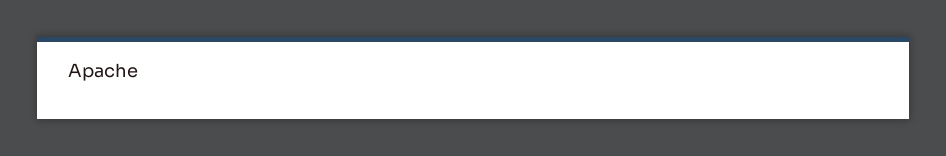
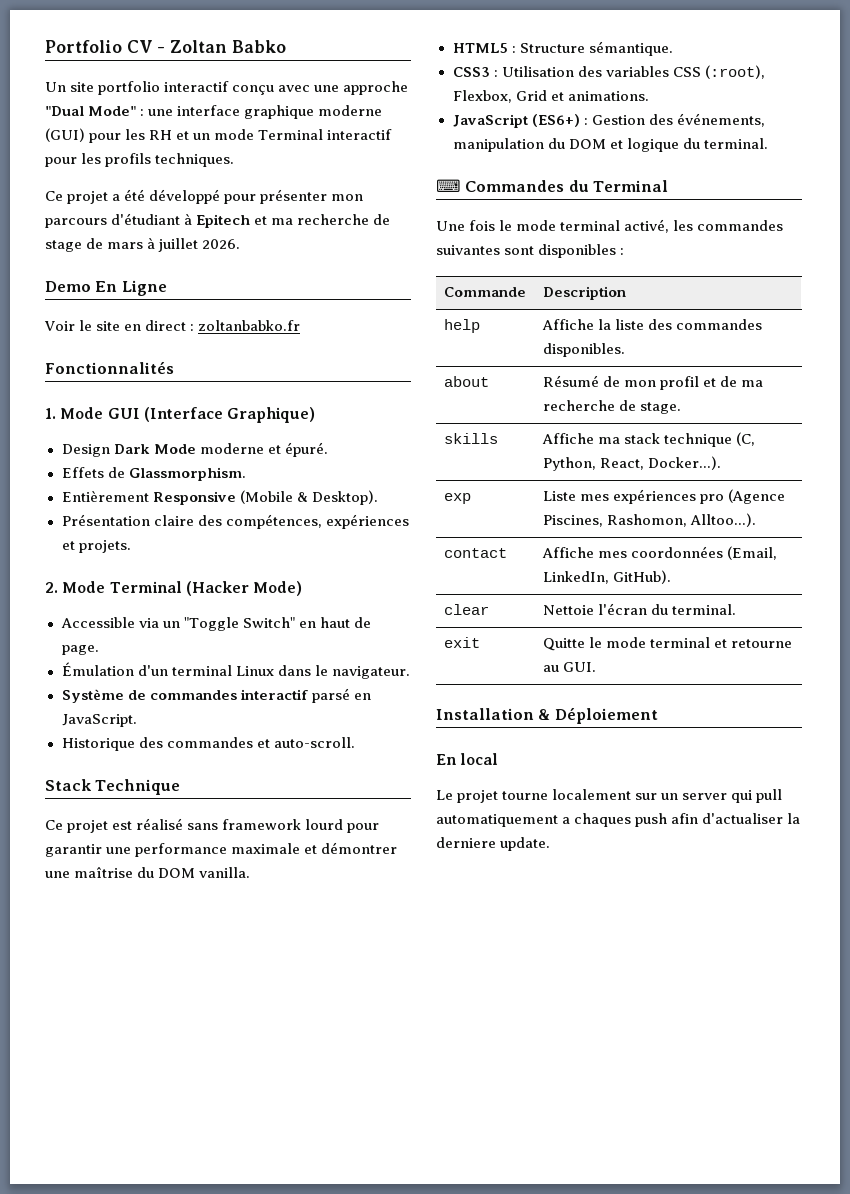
[68,63,138,81] Apache -> [45,40,286,53] [45,81,409,95] [45,105,383,119] [45,128,393,143] [45,153,235,167] [45,189,364,204] [45,213,391,228] [45,237,241,252] [45,280,167,296] [44,320,301,331] [45,361,174,374] [45,407,316,423] [61,442,328,457] [61,467,246,481] [61,490,378,505] [61,514,409,529] [61,540,131,553] [45,581,303,596] [60,617,371,631] [61,645,99,655] [61,662,410,679] [61,688,371,703] [61,714,137,727] [61,737,355,751] [45,779,181,795] [45,818,380,833] [45,842,398,857] [45,867,251,878] [452,41,673,56] [452,65,765,79] [452,90,649,103] [452,113,765,128] [452,138,768,152] [436,179,669,192] [436,219,784,233] [436,244,625,258] [444,287,527,297] [543,286,627,300] [444,319,481,333] [542,319,763,330] [543,343,626,357] [444,376,490,387] [543,375,764,390] [543,400,682,414] [444,433,499,444] [542,432,756,447] [543,456,722,471] [444,493,472,504] [543,489,786,504] [543,513,757,527] [444,548,508,558] [542,546,778,560] [543,570,672,584] [444,604,490,615] [543,603,737,615] [444,637,481,648] [543,637,793,651] [543,662,597,672] [436,707,658,724] [436,753,499,765] [436,789,783,803] [436,813,801,827] [436,837,551,851] Portfolio CV - Zoltan Babko // Un site portfolio interactif conçu avec une approche "Dual Mode" : une interface graphique moderne (GUI) pour les RH et un mode Terminal interactif pour les profils techniques. // Ce projet a été développé pour présenter mon parcours d'étudiant à Epitech et ma recherche de stage de mars à juillet 2026. // Demo En Ligne // Voir le site en direct : zoltanbabko.fr // Fonctionnalités // 1. Mode GUI (Interface Graphique) // Design Dark Mode moderne et épuré. // Effets de Glassmorphism. // Entièrement Responsive (Mobile & Desktop). // Présentation claire des compétences, expériences et projets. // 2. Mode Terminal (Hacker Mode) // Accessible via un "Toggle Switch" en haut de page. // Émulation d'un terminal Linux dans le navigateur. // Système de commandes interactif parsé en JavaScript. // Historique des commandes et auto-scroll. // Stack Technique // Ce projet est réalisé sans framework lourd pour garantir une performance maximale et démontrer une maîtrise du DOM vanilla. // HTML5 : Structure sémantique. // CSS3 : Utilisation des variables CSS (:root), Flexbox, Grid et animations. // JavaScript (ES6+) : Gestion des événements, manipulation du DOM et logique du terminal. // ⌨ Commandes du Terminal // Une fois le mode terminal activé, les commandes suivantes sont disponibles : // Commande | Description // help | Affiche la liste des commandes disponibles. // about | Résumé de mon profil et de ma recherche de stage. // skills | Affiche ma stack technique (C, Python, React, Docker...). // exp | Liste mes expériences pro (Agence Piscines, Rashomon, Alltoo...). // contact | Affiche mes coordonnées (Email, LinkedIn, GitHub). // clear | Nettoie l'écran du terminal. // exit | Quitte le mode terminal et retourne au GUI. // Installation & Déploiement // En local // Le projet tourne localement sur un server qui pull automatiquement a chaques push afin d'actualiser la derniere update.

